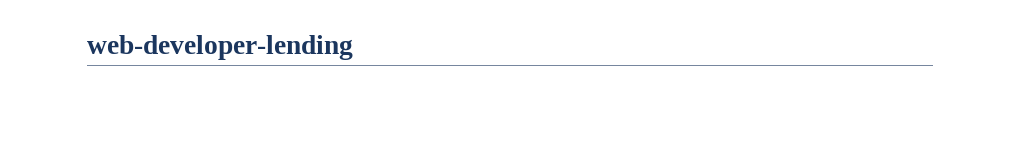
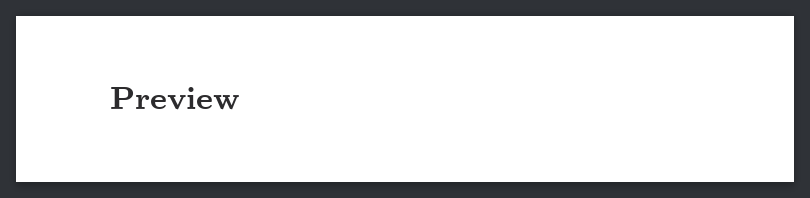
[87,35,353,60] web-developer-lending -> [110,87,240,110] Preview

